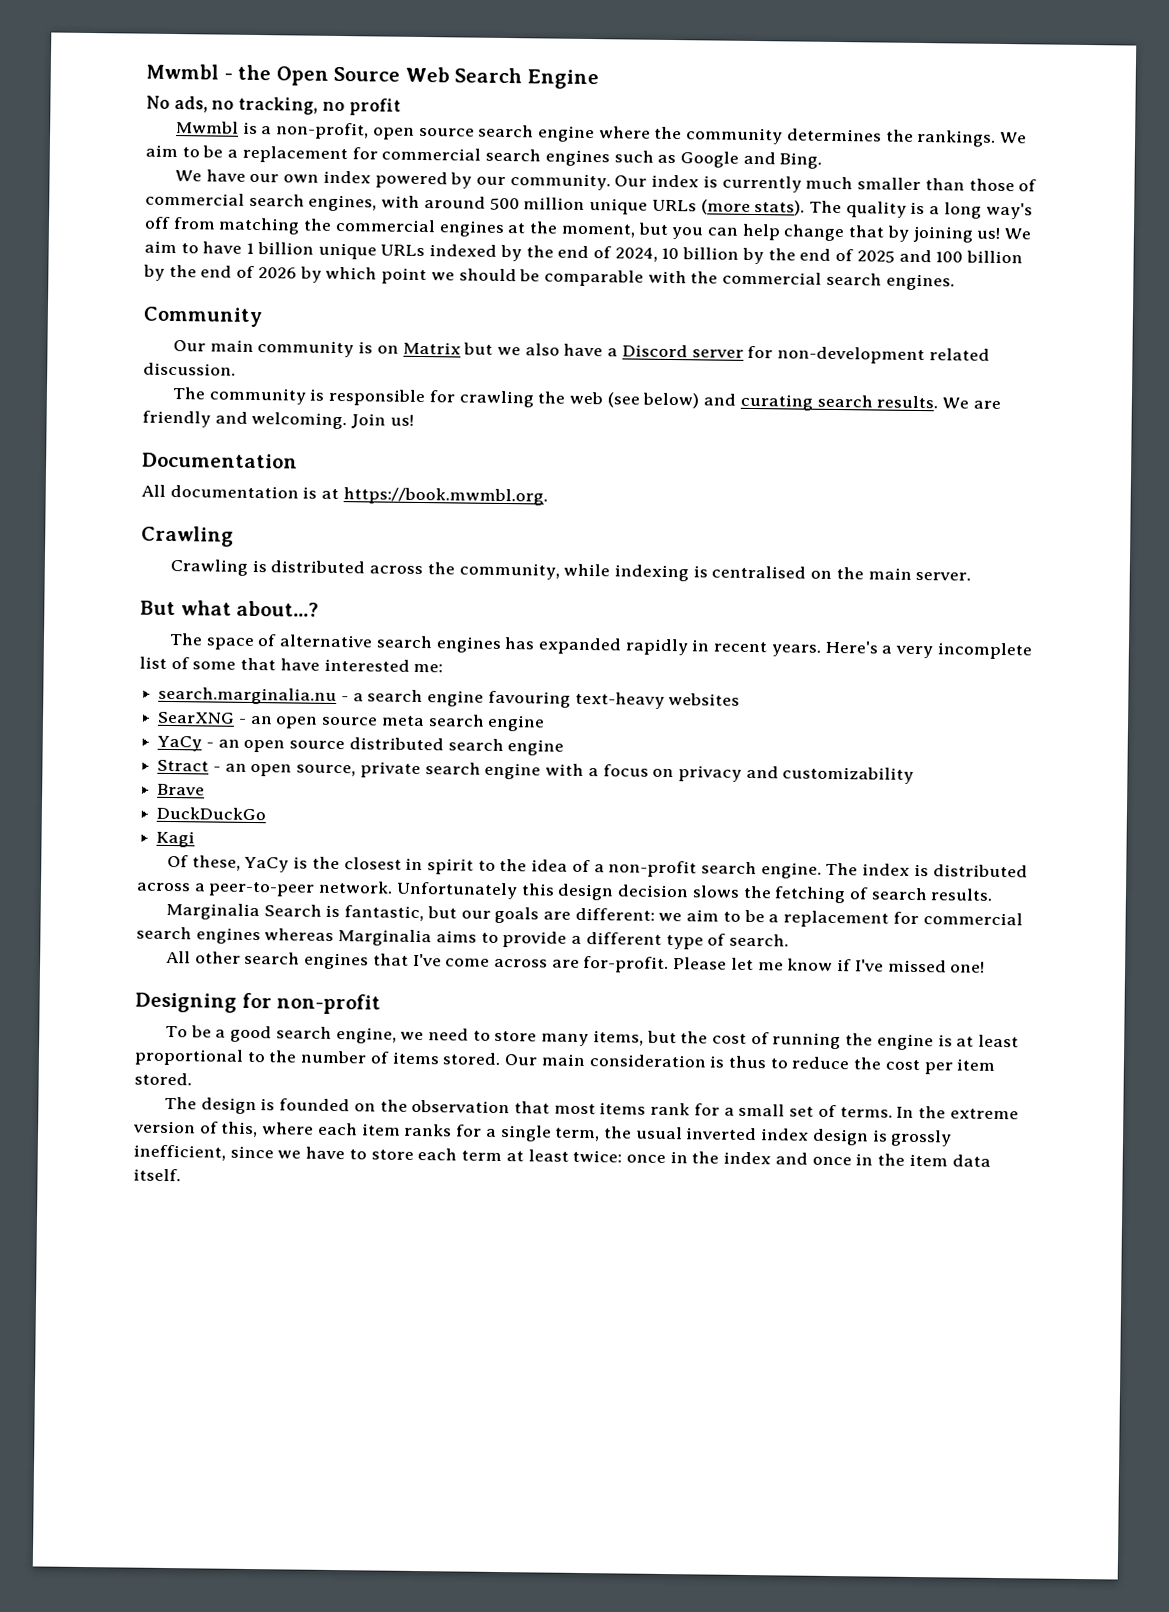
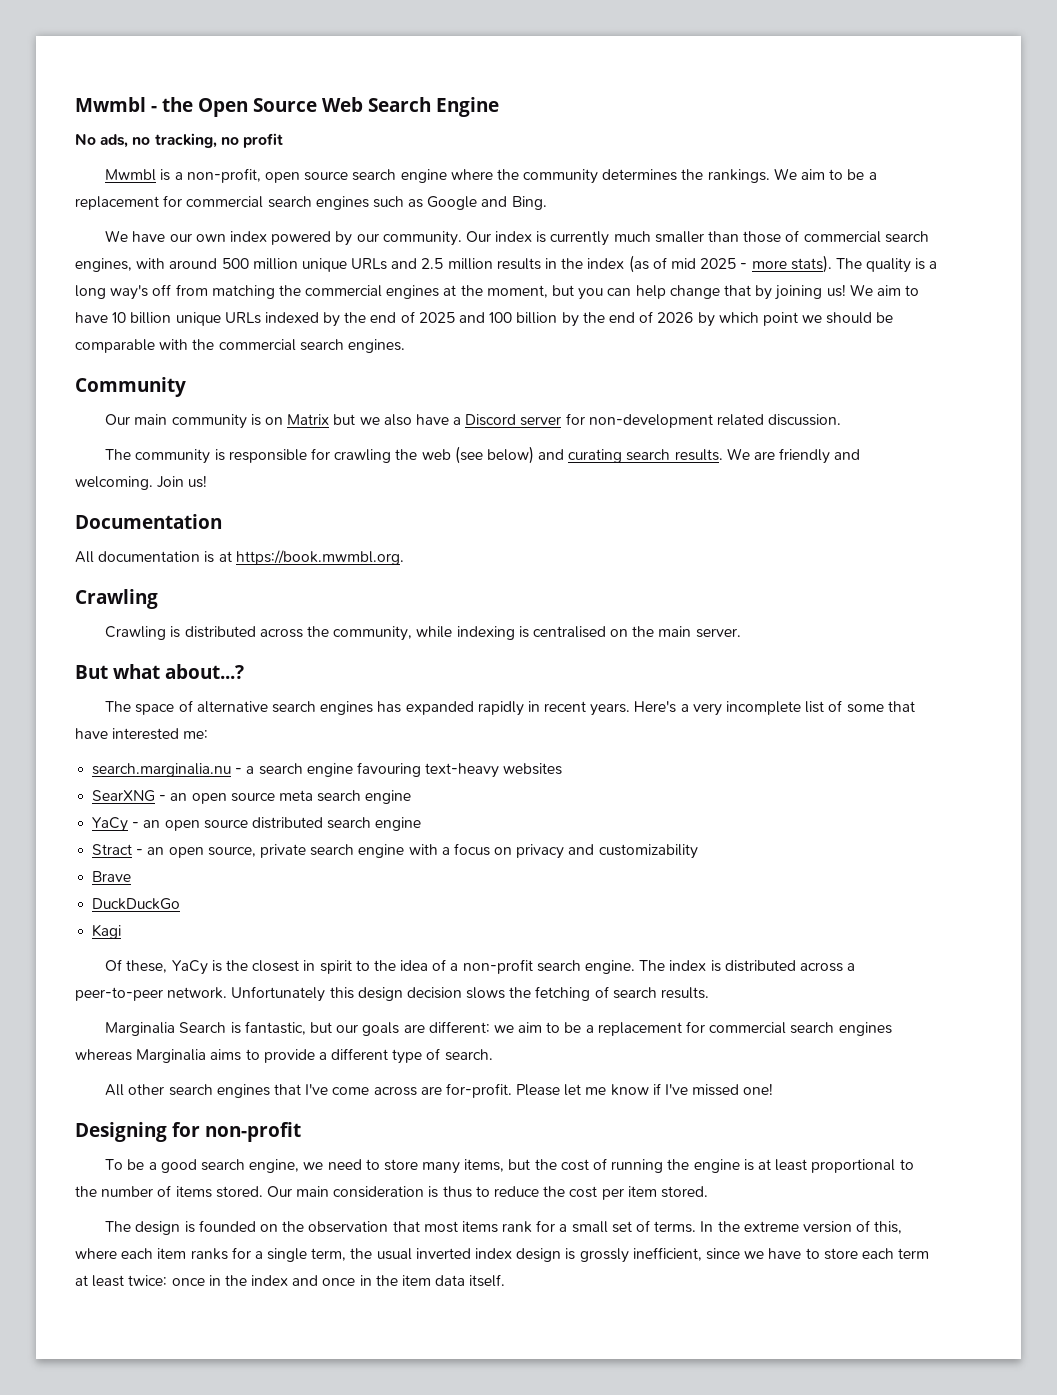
[700,199,751,215] (more -> [391,255,787,273] and 2.5 million results in the index (as of mid 2025 - more
[246,242,255,254] 1 -> [112,312,127,323] 10
[614,247,855,265] 2024, 10 billion by the end of -> (415, 317) none

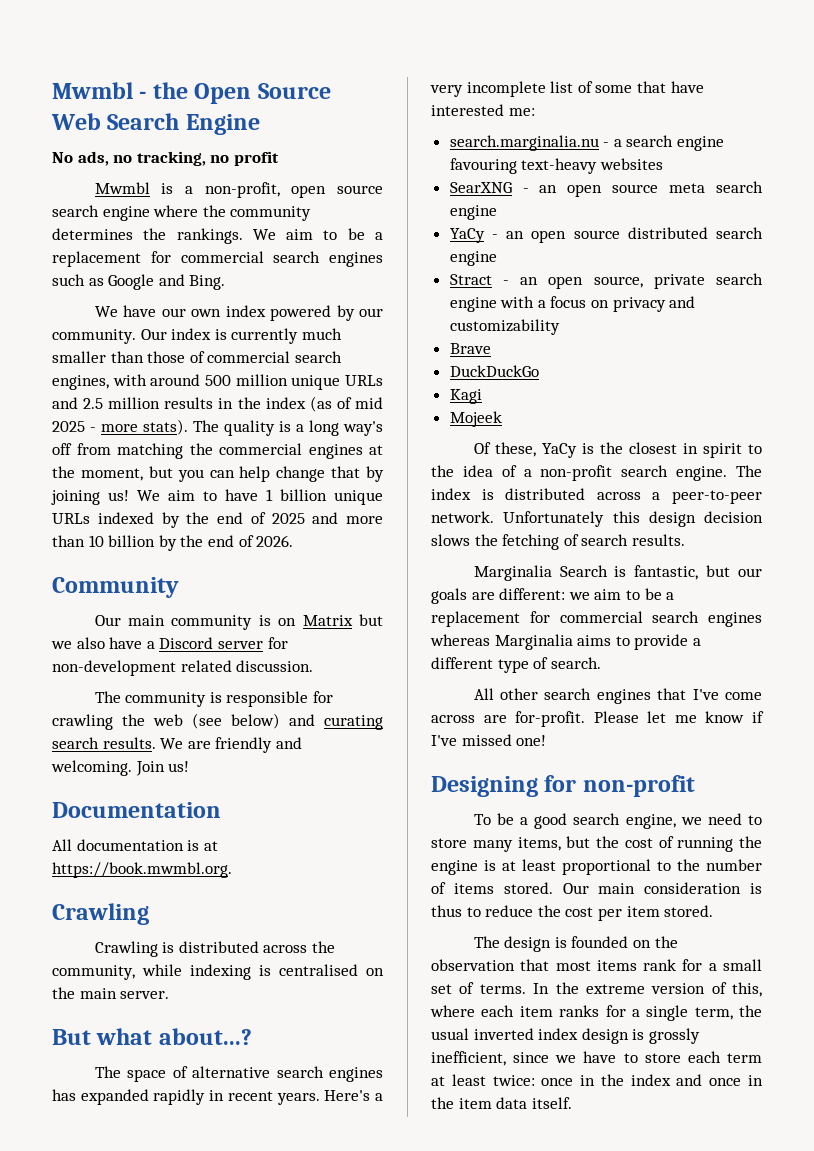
[112,312,127,323] 10 -> [266,489,273,501] 1
[489,312,513,323] 100 -> [346,516,383,524] [52,535,104,547] more than 10
[657,312,894,327] [75,339,405,353] 2026 by which point we should be comparable with the commercial search engines. -> [256,535,294,547] 2026.
(122, 931) none -> [449,411,502,427] // Mojeek

